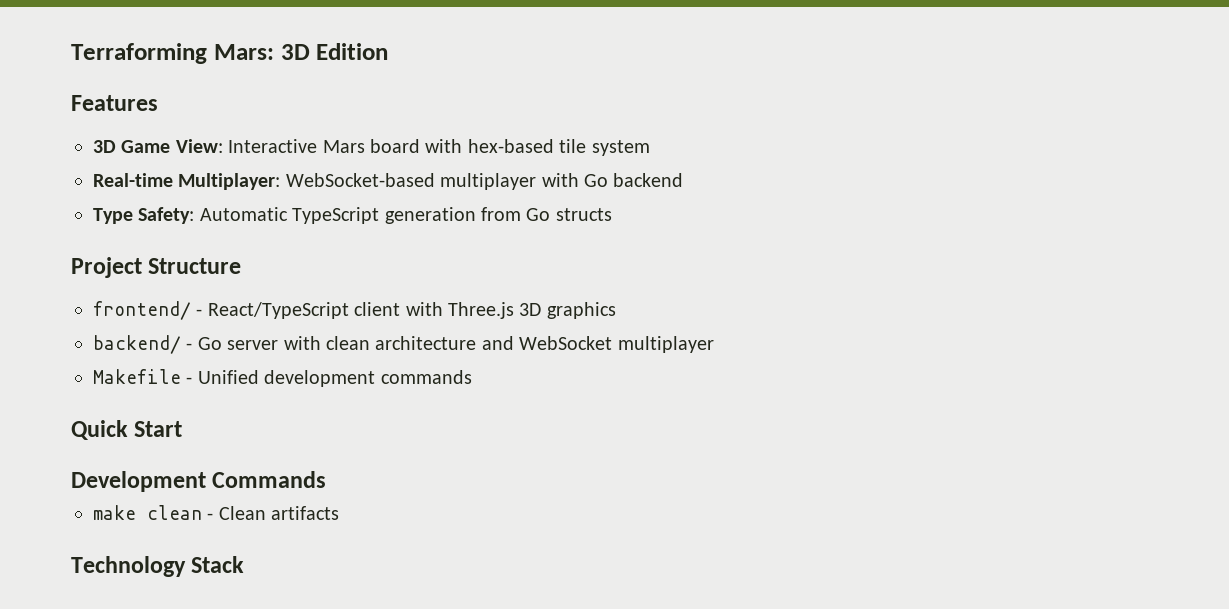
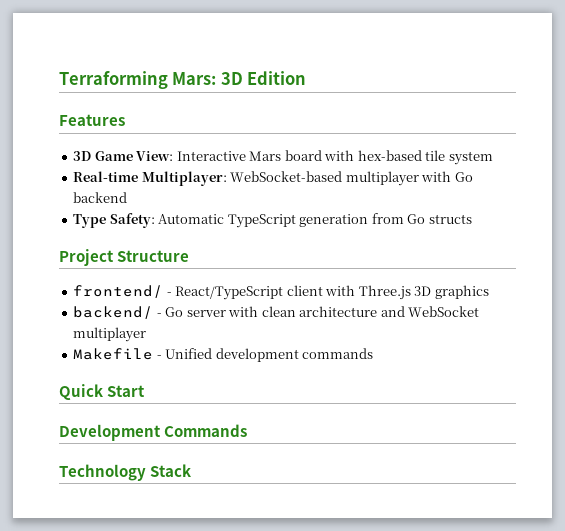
[93,505,340,520] // make clean - Clean artifacts -> (248, 430) none

